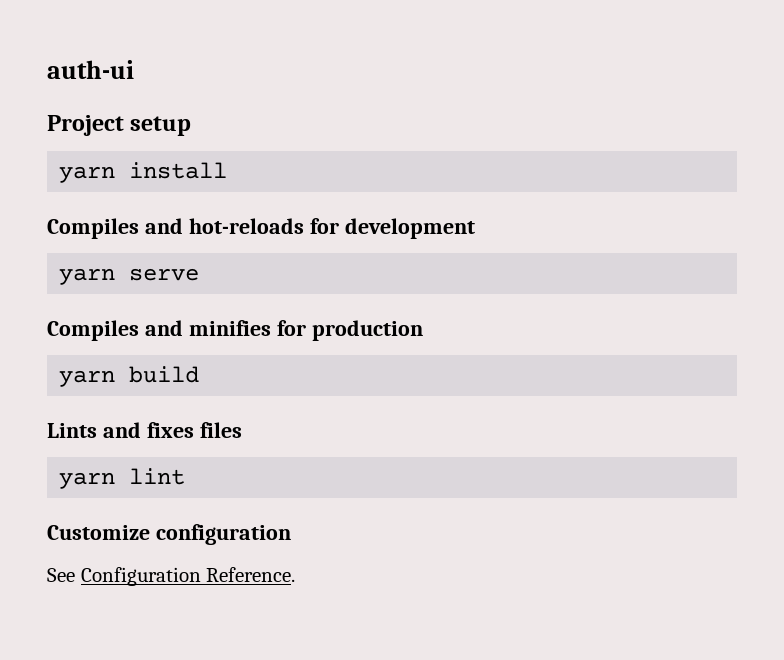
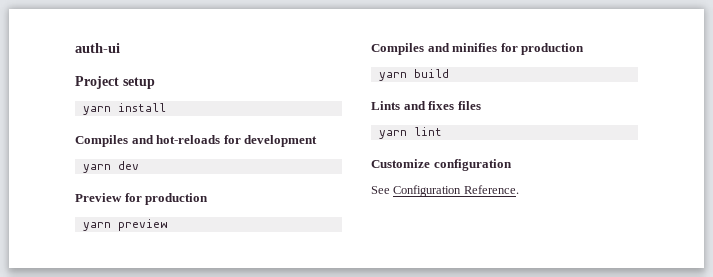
[129,268,200,281] serve -> [117,161,139,170] [75,193,209,205] [82,219,168,231] dev // Preview for production // yarn preview

